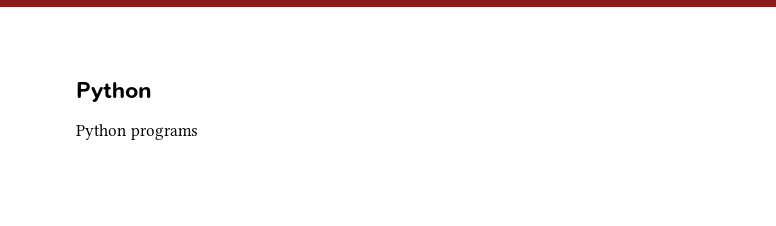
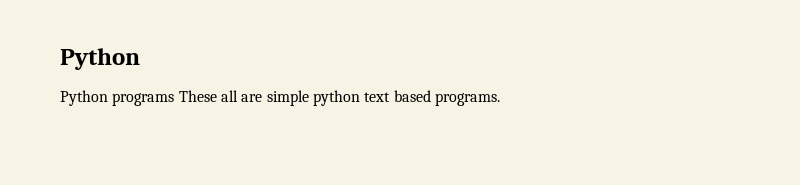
(198, 133) none -> [178,90,500,106] These all are simple python text based programs.

